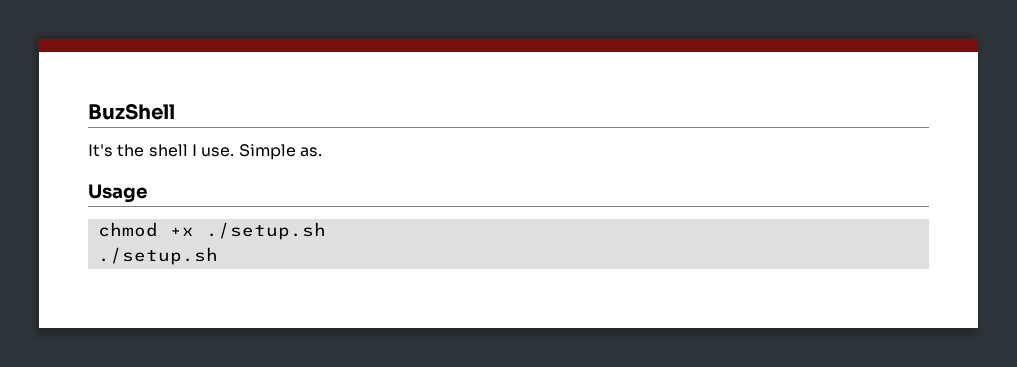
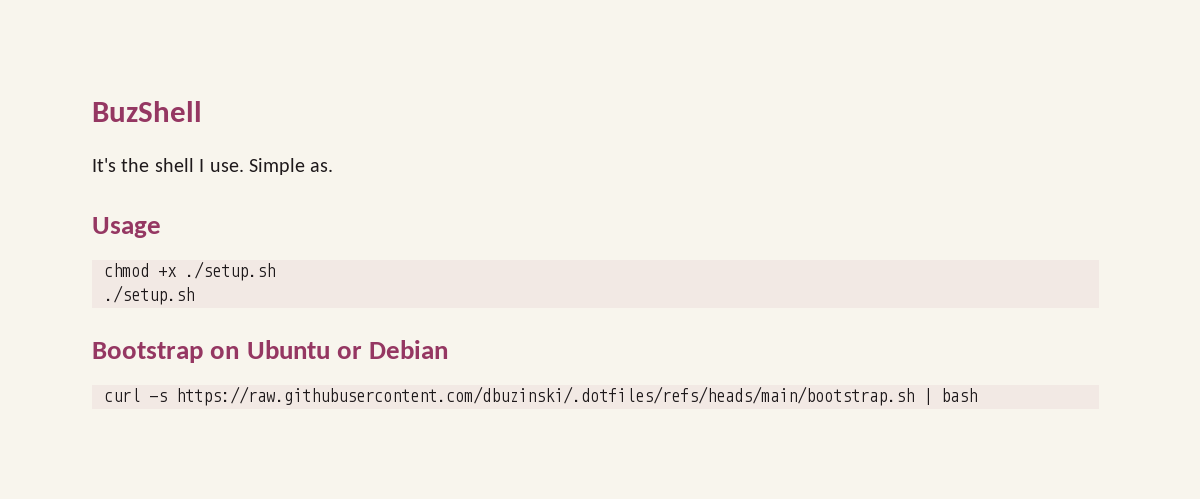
(218, 256) none -> [92,340,449,363] [104,386,977,406] // Bootstrap on Ubuntu or Debian // curl -s https://raw.githubusercontent.com/dbuzinski/.dotfiles/refs/heads/main/bootstrap.sh | bash

